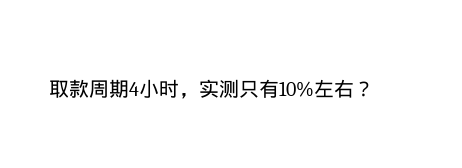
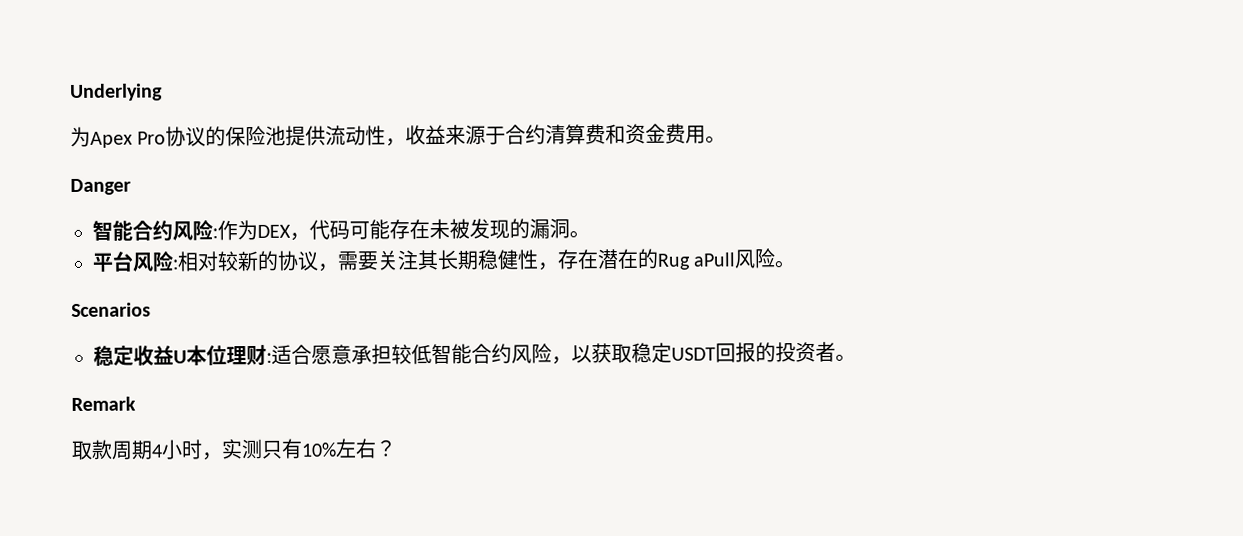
(49, 89) none -> [69,83,163,101] [70,123,727,148] [70,178,131,195] [92,218,590,242] [92,248,797,272] [71,302,151,317] [93,341,856,367] [71,396,136,411] Underlying // 为Apex Pro协议的保险池提供流动性，收益来源于合约清算费和资金费用。 // Danger // 智能合约风险:作为DEX，代码可能存在未被发现的漏洞。 // 平台风险:相对较新的协议，需要关注其长期稳健性，存在潜在的Rug aPull风险。 // Scenarios // 稳定收益U本位理财:适合愿意承担较低智能合约风险，以获取稳定USDT回报的投资者。 // Remark //

